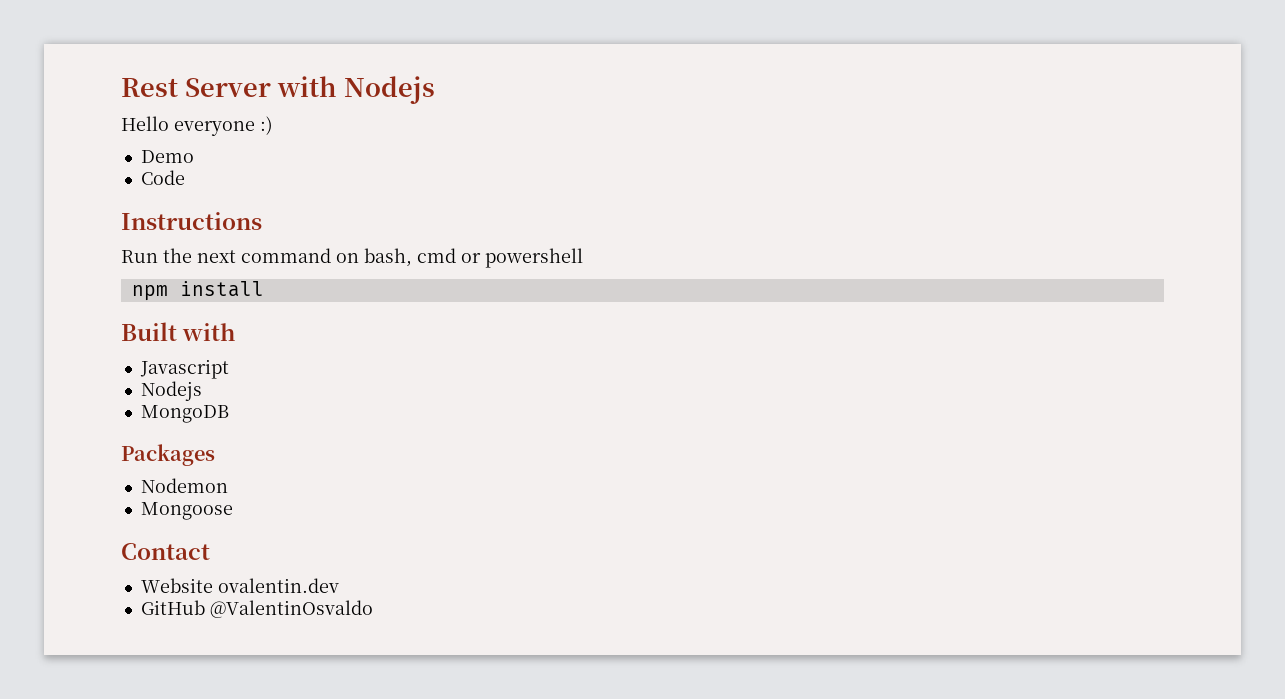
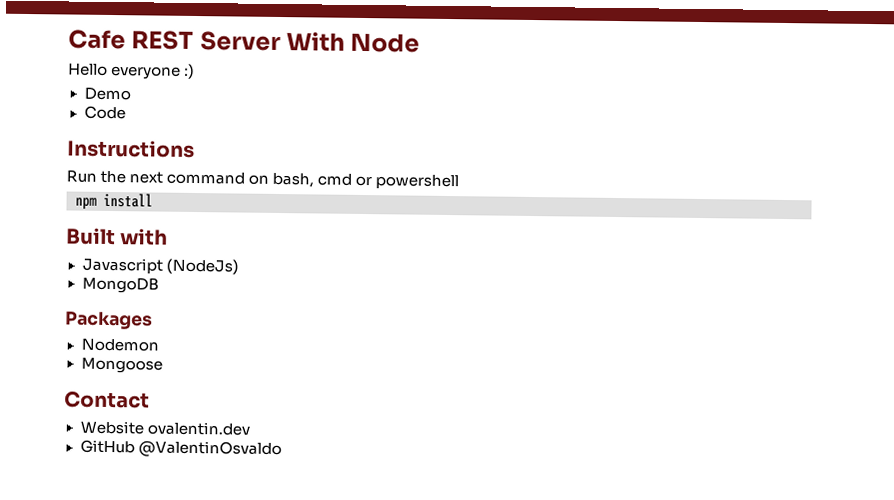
[121,76,435,104] Rest Server with Nodejs -> [68,29,421,53] Cafe REST Server With Node
[140,381,202,401] // Nodejs -> [165,258,239,275] (NodeJs)

